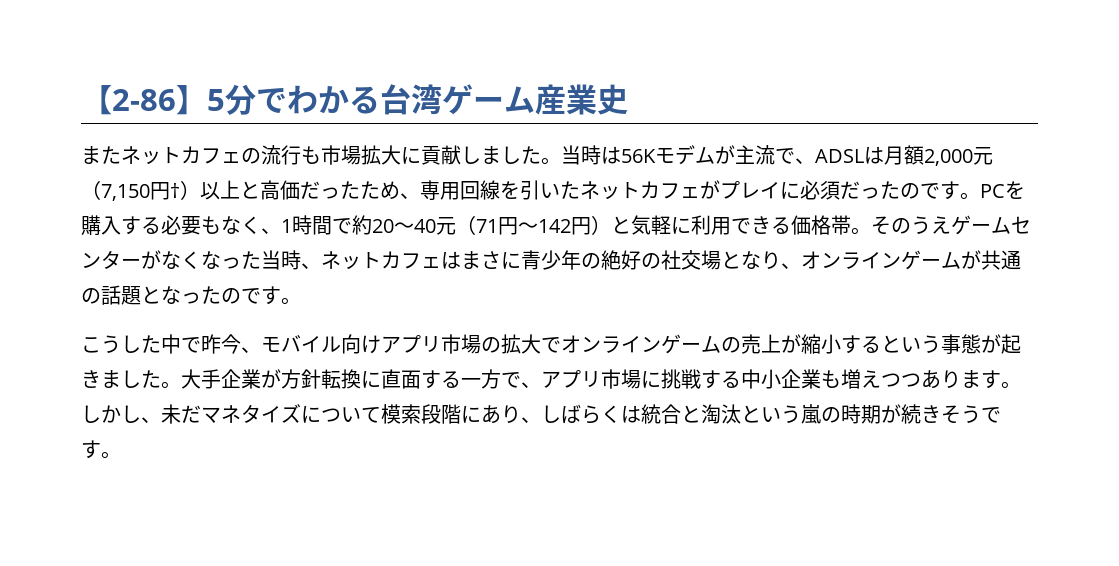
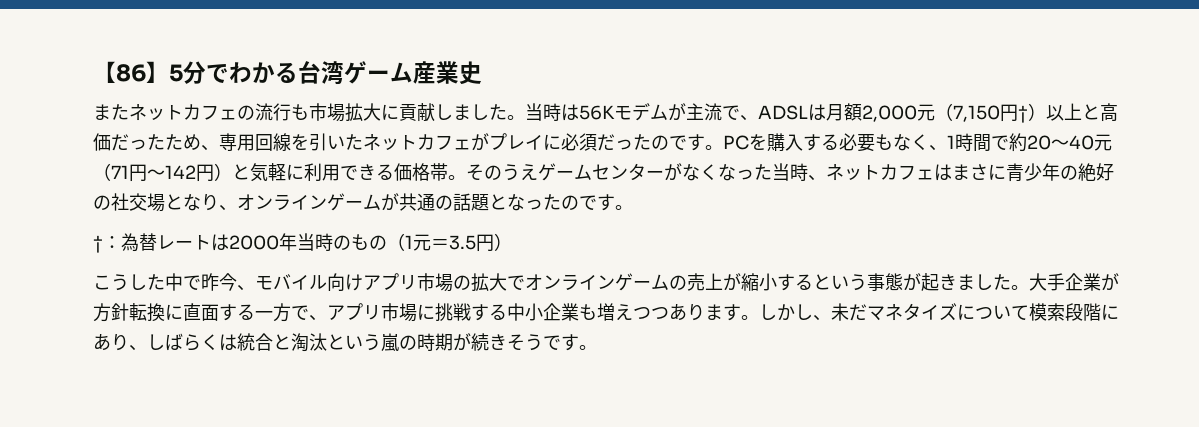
[112,89,176,111] 2-86 -> [116,64,146,82] 86
(301, 301) none -> [93,233,512,253] // †：為替レートは2000年当時のもの（1元＝3.5円）

